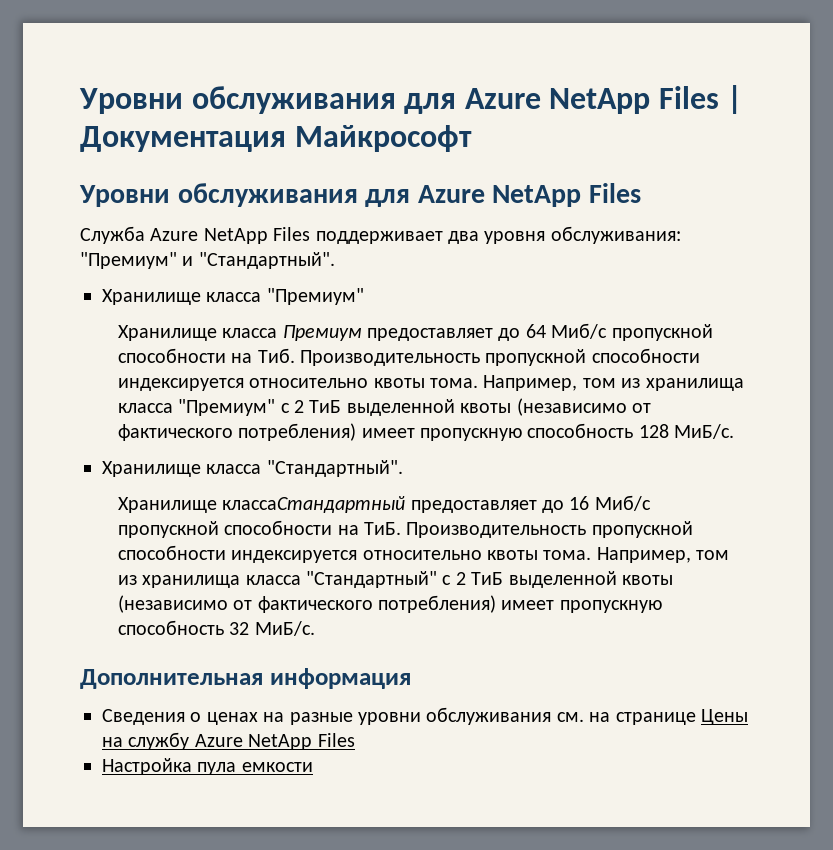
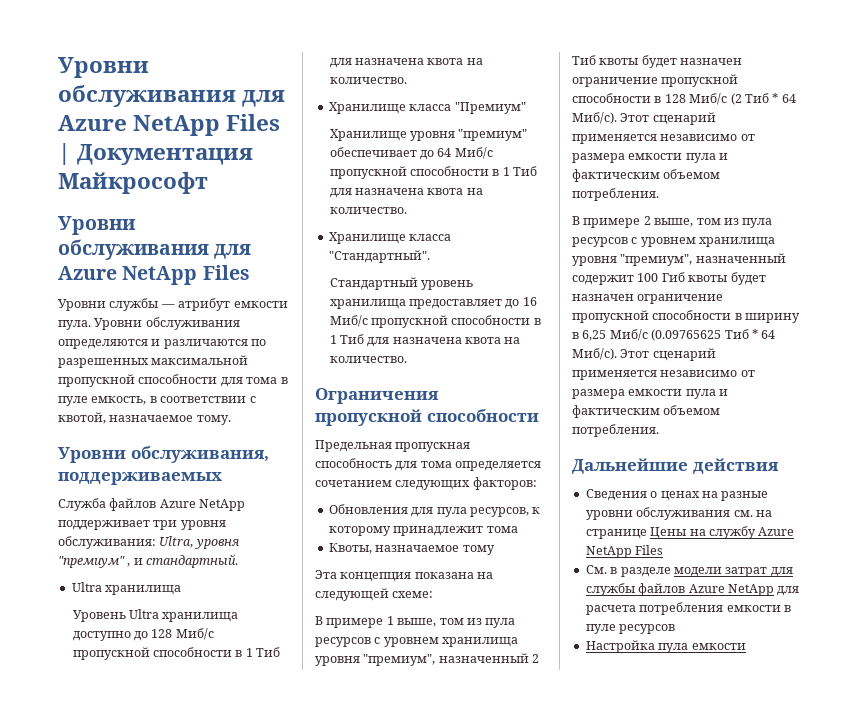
(641, 193) none -> [58,298,288,311] [58,317,240,330] [58,339,267,349] [58,355,249,368] [58,374,288,387] [58,396,256,406] [58,412,231,425] [58,446,269,463] [58,472,222,485] // Уровни службы — атрибут емкости пула. Уровни обслуживания определяются и различаются по разрешенных максимальной пропускной способности для тома в пуле емкость, в соответствии с квотой, назначаемое тому. // Уровни обслуживания, поддерживаемых
[150,226,681,244] [80,252,335,269] Azure NetApp Files поддерживает два уровня обслуживания: "Премиум" и "Стандартный". -> [109,498,246,511] [58,520,226,530] [58,536,240,549] [58,554,239,568] [71,582,182,595] [72,609,239,622] [72,628,214,641] [72,647,281,660] [329,58,483,68] [329,77,407,84] файлов Azure NetApp поддерживает три уровня обслуживания: Ultra, уровня "премиум" , и стандартный. // Ultra хранилища // Уровень Ultra хранилища доступно до 128 Миб/с пропускной способности в 1 Тиб для назначена квота на количество.
[222,325,494,341] класса Премиум предоставляет -> [409,129,528,141] [329,147,417,157] уровня "премиум" обеспечивает
[231,348,700,366] [117,375,744,391] [117,398,652,416] [117,423,735,441] на Тиб. Производительность пропускной способности индексируется относительно квоты тома. Например, том из хранилища класса "Премиум" с 2 ТиБ выделенной квоты (независимо от фактического потребления) имеет пропускную способность 128 МиБ/с. -> [492,166,538,176] [329,188,483,198] [329,207,407,214] в 1 Тиб для назначена квота на количество.
[117,496,406,513] Хранилище классаСтандартный -> [329,277,473,290] [329,299,406,309] Стандартный уровень хранилища
[337,521,693,538] [117,545,730,563] [117,571,674,588] [117,595,662,613] [117,620,315,636] [80,668,411,689] на ТиБ. Производительность пропускной способности индексируется относительно квоты тома. Например, том из хранилища класса "Стандартный" с 2 ТиБ выделенной квоты (независимо от фактического потребления) имеет пропускную способность 32 МиБ/с. // Дополнительная информация -> [533,318,541,325] [329,334,521,347] [329,356,407,363] [315,388,439,404] [315,409,539,426] [315,440,471,452] [315,458,542,471] [315,477,537,490] [328,504,541,517] [328,526,518,536] [328,543,495,555] [315,570,494,582] [315,588,434,601] [315,616,516,628] [315,637,519,647] [315,653,540,666] [572,55,743,68] [572,74,739,87] [572,93,796,105] [572,112,716,125] [572,134,755,144] [572,153,729,163] [572,169,721,182] [572,188,659,201] [572,216,773,228] [572,237,776,247] [572,253,786,266] [572,272,766,285] [572,294,724,304] [572,310,801,323] [572,329,776,341] [572,348,716,361] [572,370,755,380] [572,389,729,399] [572,405,721,418] [572,424,659,437] [572,458,779,474] в 1 Тиб для назначена квота на количество. // Ограничения пропускной способности // Предельная пропускная способность для тома определяется сочетанием следующих факторов: // Обновления для пула ресурсов, к которому принадлежит тома // Квоты, назначаемое тому // Эта концепция показана на следующей схеме: // В примере 1 выше, том из пула ресурсов с уровнем хранилища уровня "премиум", назначенный 2 Тиб квоты будет назначен ограничение пропускной способности в 128 Миб/с (2 Тиб * 64 Миб/с). Этот сценарий применяется независимо от размера емкости пула и фактическим объемом потребления. // В примере 2 выше, том из пула ресурсов с уровнем хранилища уровня "премиум", назначенный содержит 100 Гиб квоты будет назначен ограничение пропускной способности в ширину в 6,25 Миб/с (0.09765625 Тиб * 64 Миб/с). Этот сценарий применяется независимо от размера емкости пула и фактическим объемом потребления. // Дальнейшие действия
(355, 740) none -> [585,565,793,577] [585,583,800,596] [585,602,791,615] [585,624,676,634] // См. в разделе модели затрат для службы файлов Azure NetApp для расчета потребления емкости в пуле ресурсов

